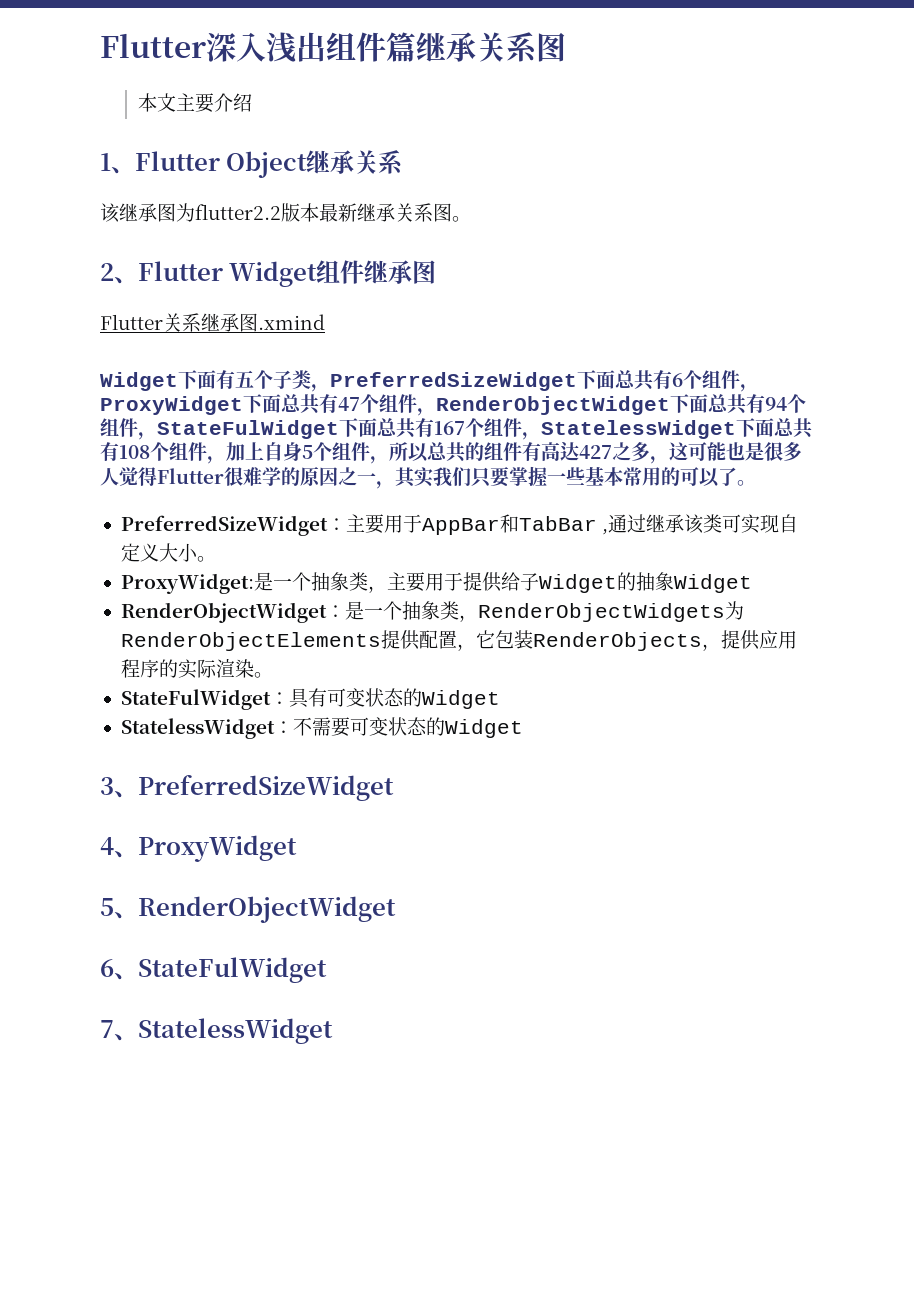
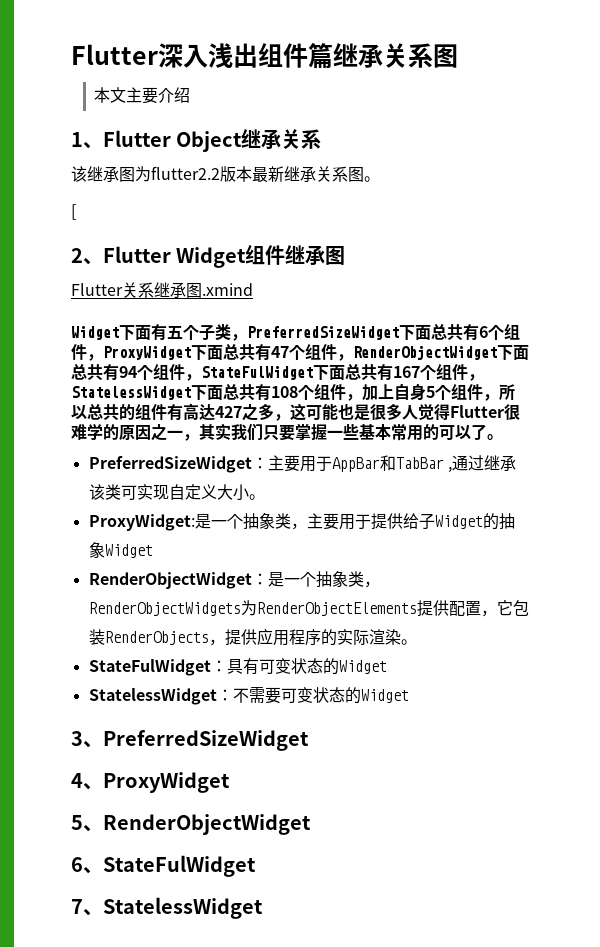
(471, 219) none -> [71,204,76,220] // [

